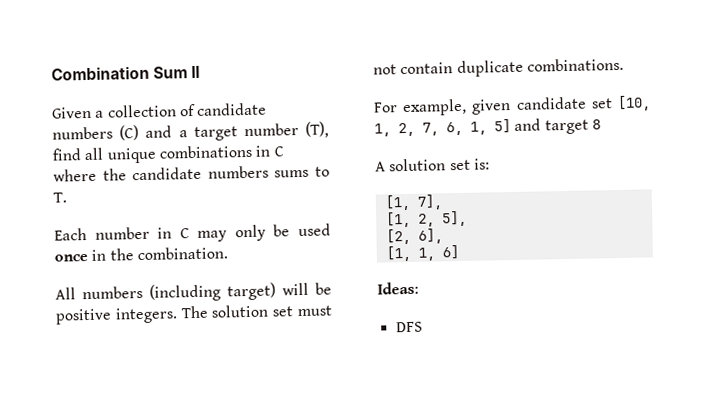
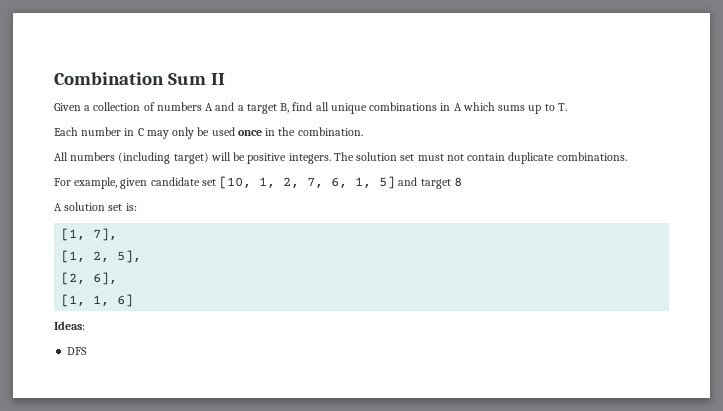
[196,102,268,116] [52,125,140,141] candidate numbers (C) -> [156,102,214,111] numbers A
[243,121,329,138] number (T), -> [280,103,290,113] B,
[273,146,284,157] [53,165,310,182] C where the candidate numbers sums -> [453,102,542,114] A which sums up

